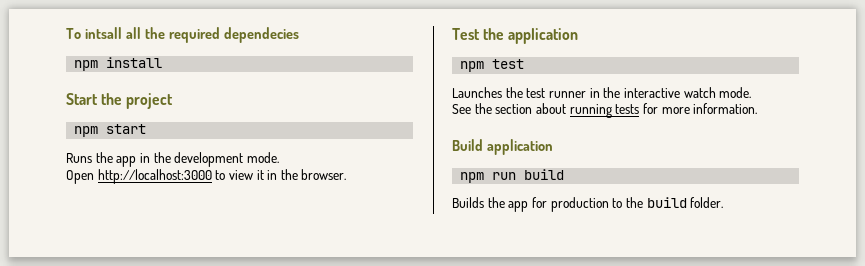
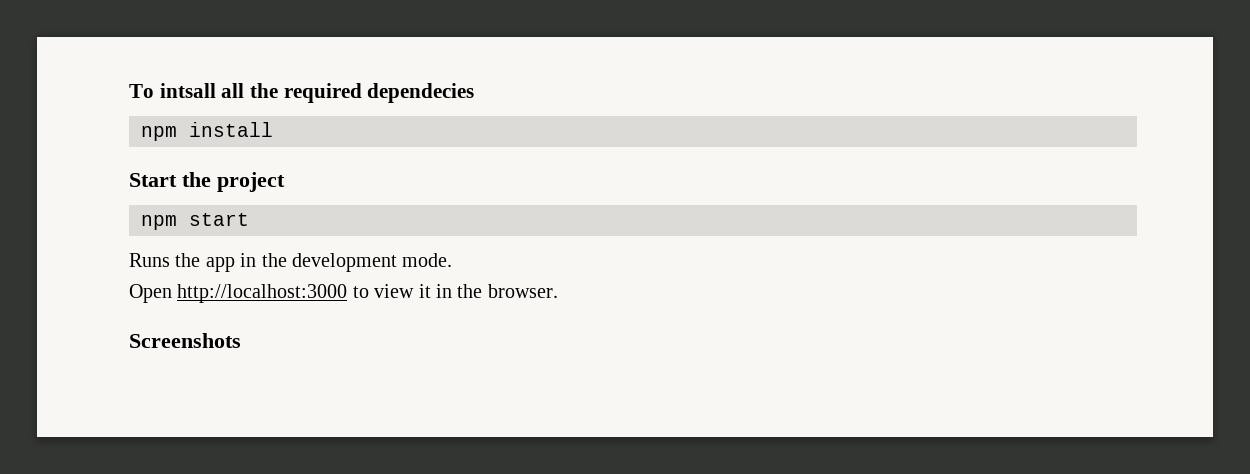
[452,28,579,44] [460,59,525,72] [452,87,752,98] [452,103,758,118] [452,139,553,155] [460,169,565,183] [452,197,724,212] Test the application // npm test // Launches the test runner in the interactive watch mode. // See the section about running tests for more information. // Build application // npm run build // Builds the app for production to the build folder. -> [129,333,241,348] Screenshots

